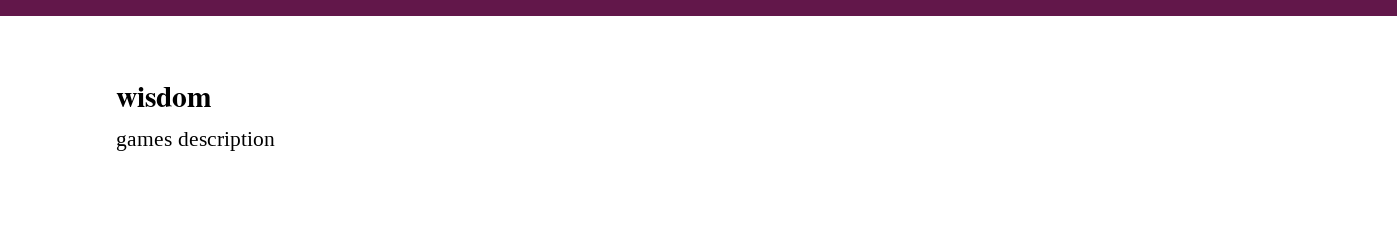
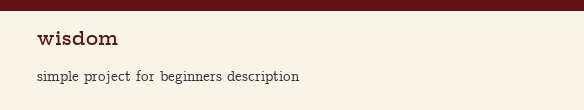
[116,135,172,151] games -> [37,70,222,84] simple project for beginners

